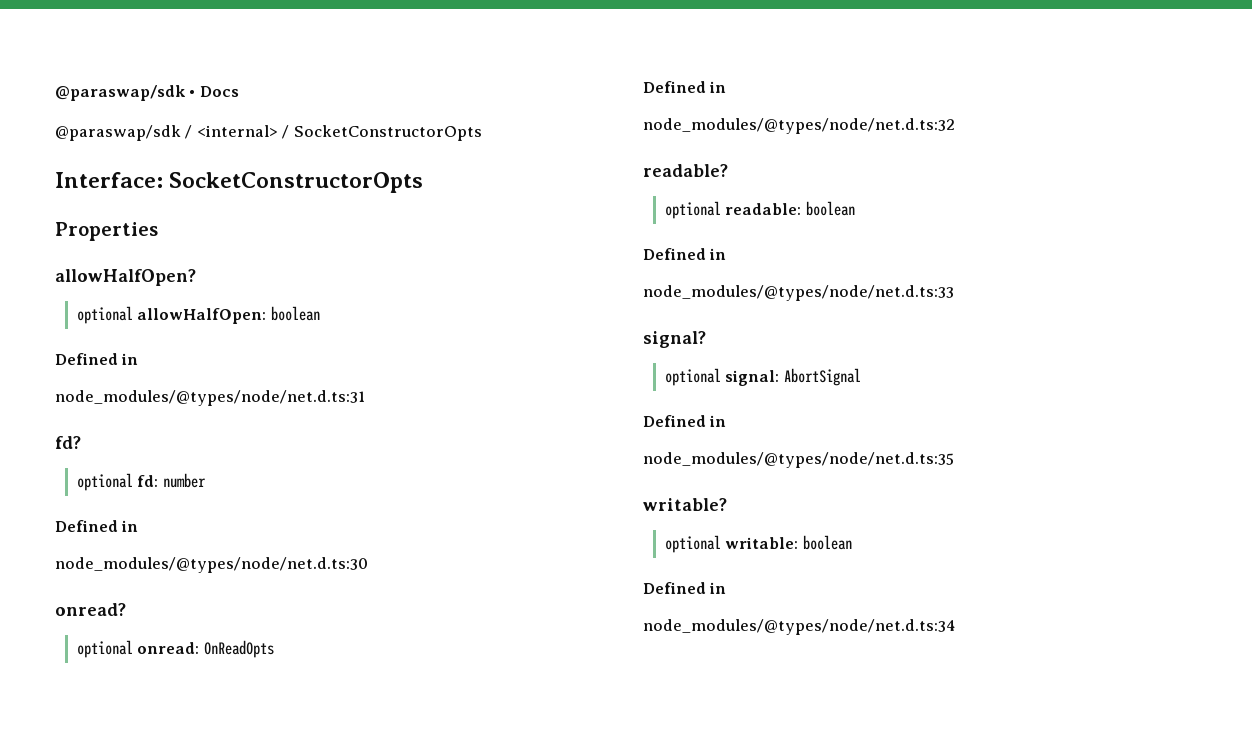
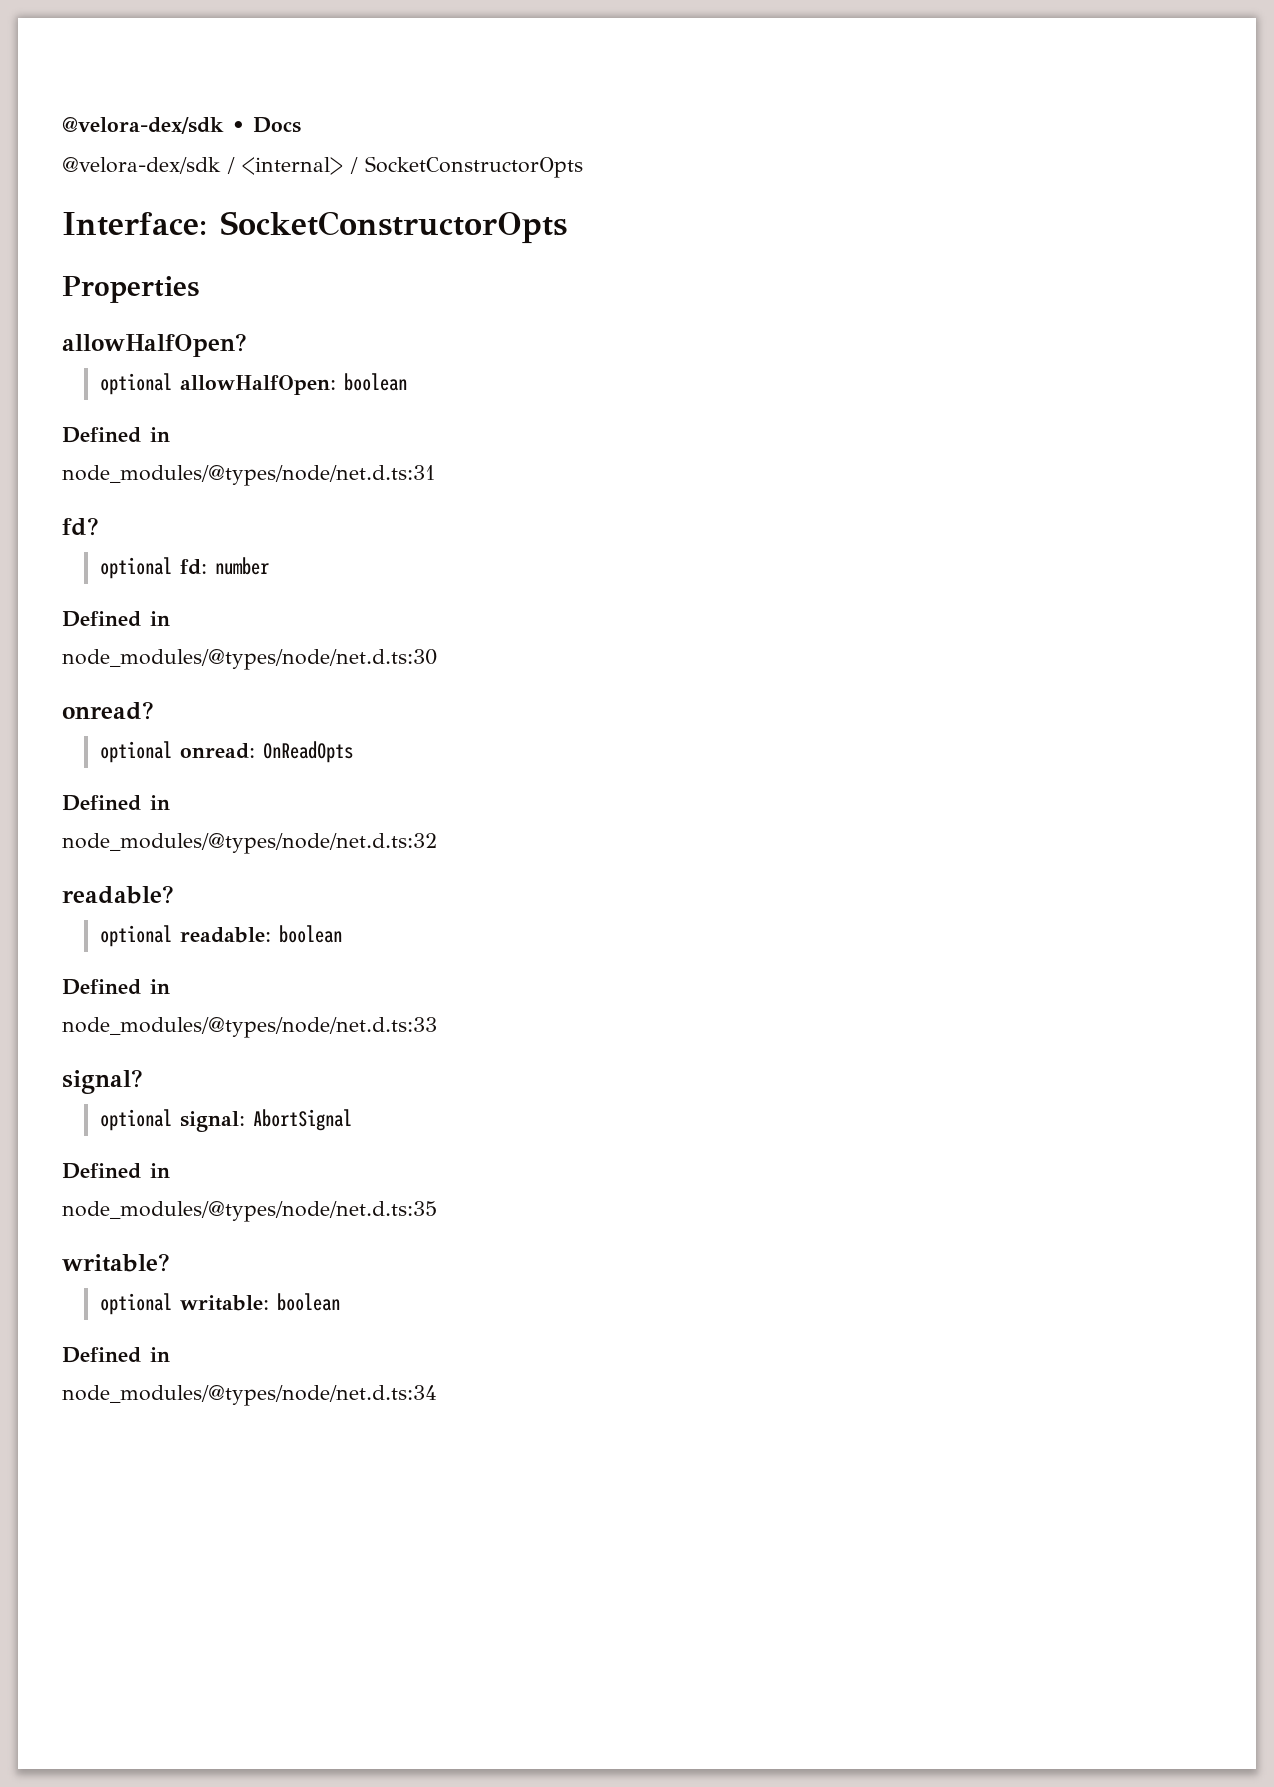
[55,85,186,101] @paraswap/sdk -> [62,117,224,134] @velora-dex/sdk
[55,125,181,141] @paraswap/sdk -> [62,157,221,174] @velora-dex/sdk

